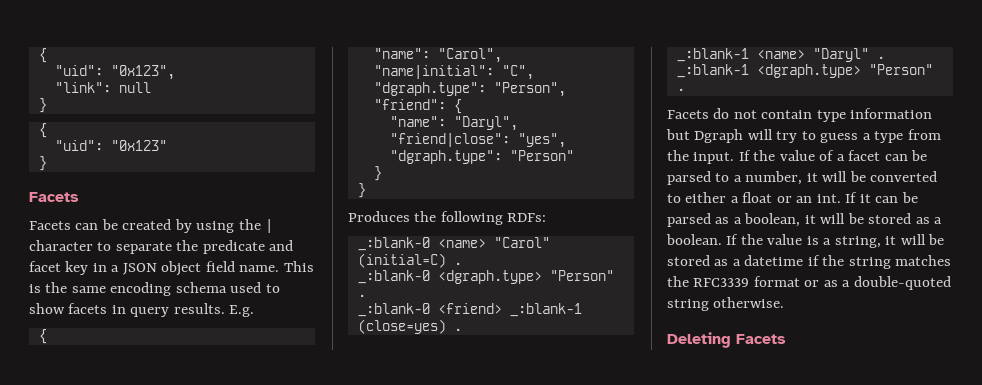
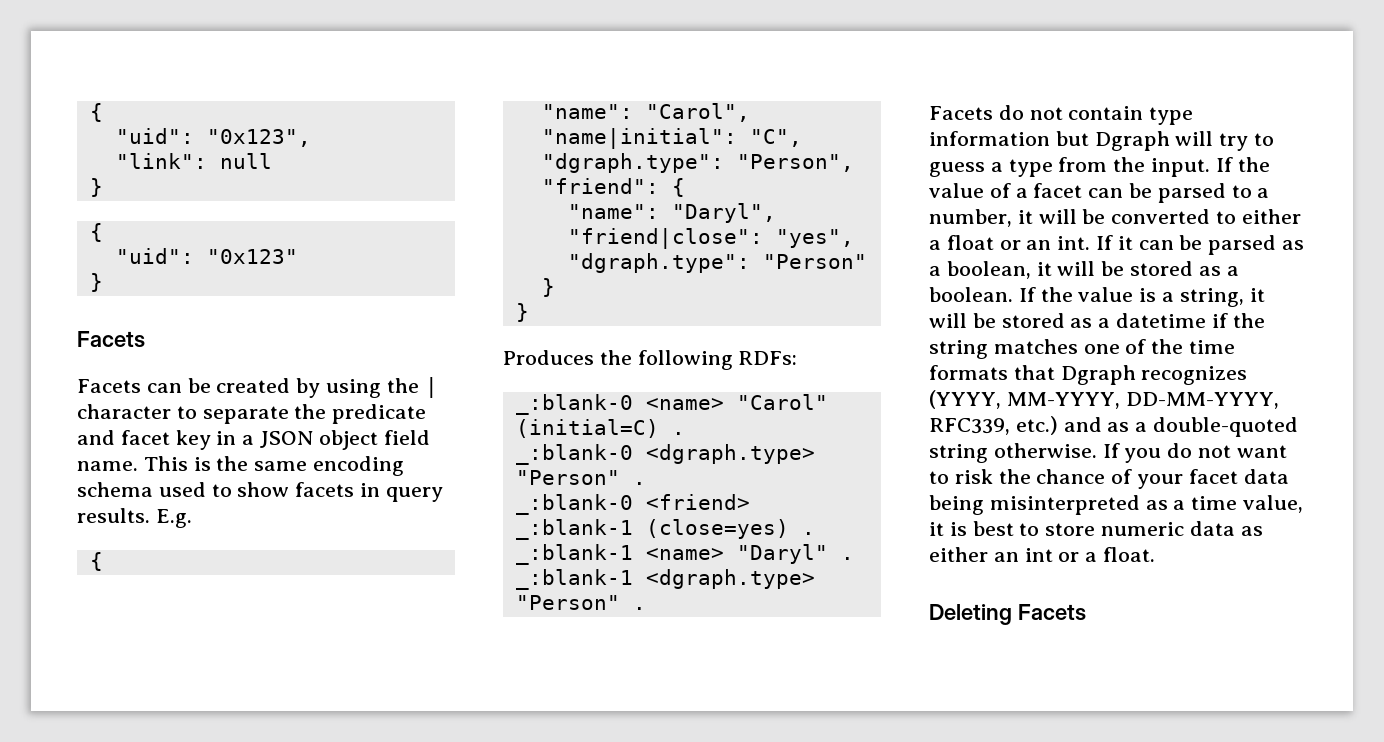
[667,276,820,287] the RFC3339 format or -> [1083,339,1236,354] [929,365,1248,385] [929,390,1279,409] [929,416,1102,435] one of the time formats that Dgraph recognizes (YYYY, MM-YYYY, DD-MM-YYYY, RFC339, etc.) and
(785, 302) none -> [1102,443,1287,463] [929,469,1289,489] [929,495,1304,515] [929,521,1263,536] [929,547,1156,562] If you do not want to risk the chance of your facet data being misinterpreted as a time value, it is best to store numeric data as either an int or a float.

